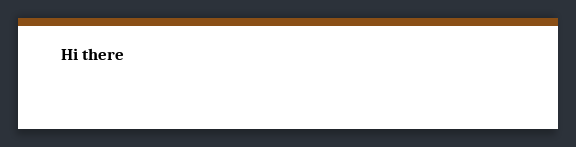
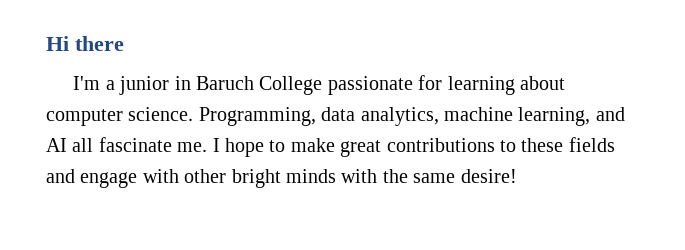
(125, 54) none -> [73,75,566,95] [46,107,625,126] [46,137,615,157] [46,169,517,188] // I'm a junior in Baruch College passionate for learning about computer science. Programming, data analytics, machine learning, and AI all fascinate me. I hope to make great contributions to these fields and engage with other bright minds with the same desire!

